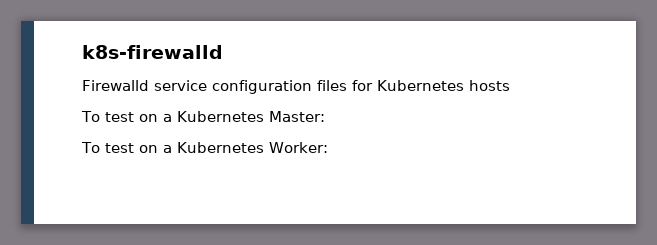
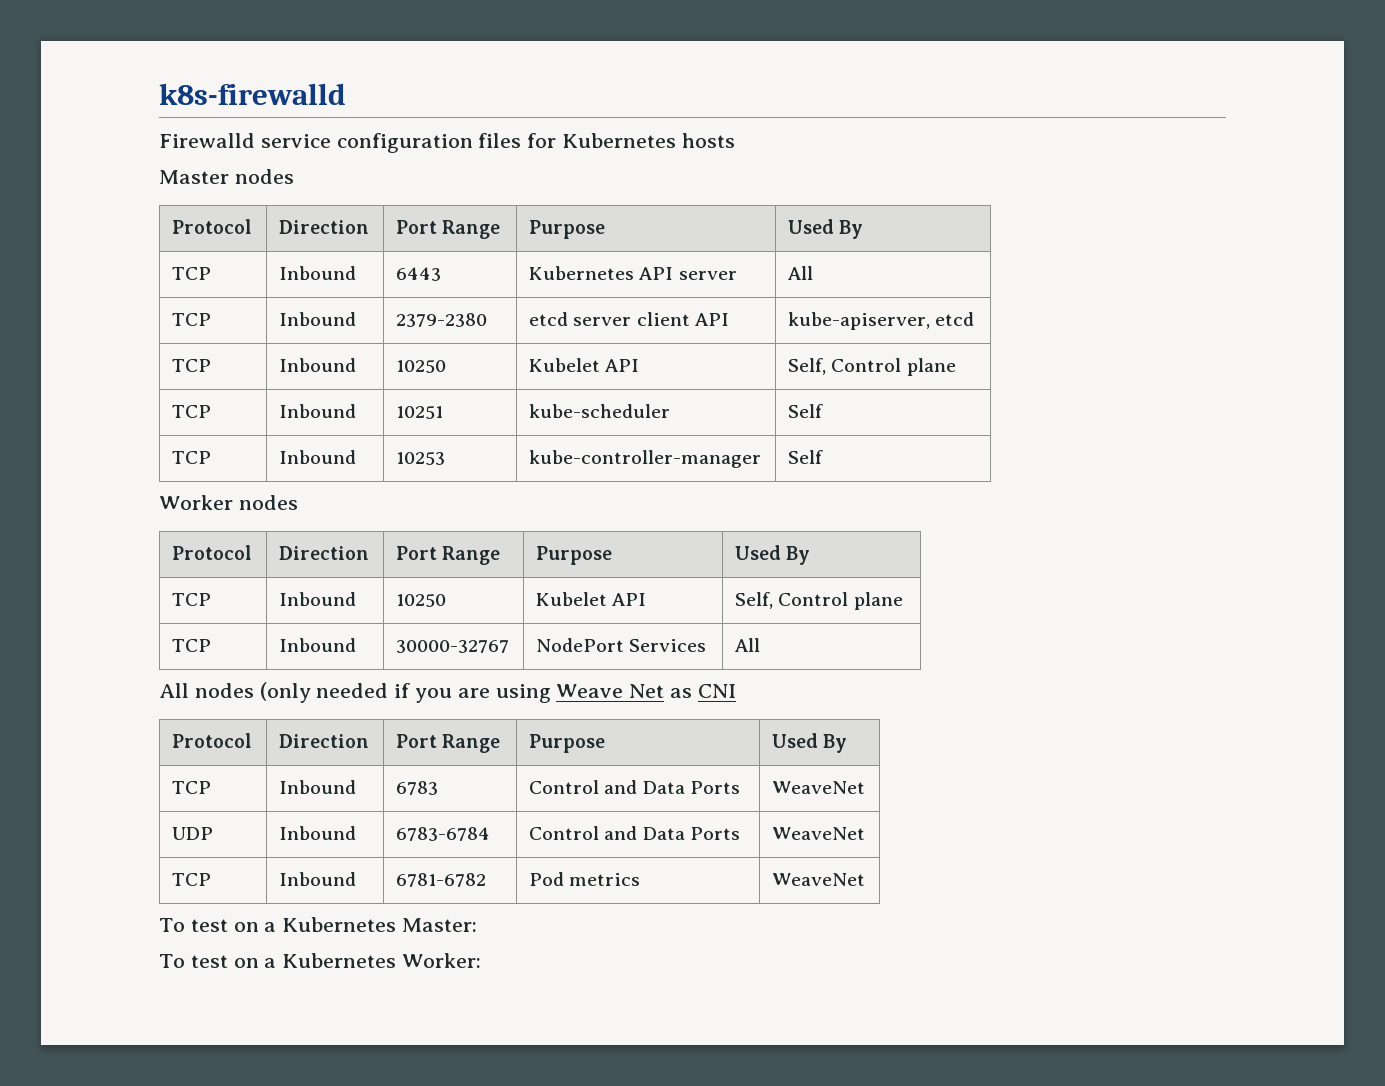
(510, 85) none -> [159,169,294,184] [172,219,253,234] [279,220,370,234] [396,220,501,239] [529,220,606,239] [788,219,864,239] [172,267,212,280] [279,266,357,280] [396,267,442,281] [529,266,737,280] [788,266,814,280] [172,313,212,326] [279,312,357,326] [396,313,488,327] [529,312,729,326] [788,312,975,330] [172,359,212,372] [279,358,357,372] [396,360,447,373] [529,358,640,372] [788,358,956,376] [172,405,212,418] [279,404,357,418] [396,406,444,419] [529,404,671,418] [788,404,824,418] [172,451,212,464] [279,450,357,464] [396,452,446,465] [529,450,762,468] [788,450,824,464] [159,495,298,510] [172,545,253,560] [279,546,370,560] [396,546,501,565] [536,546,613,565] [735,545,811,565] [172,593,212,606] [279,592,357,606] [396,594,447,607] [536,592,647,606] [735,592,903,610] [172,639,212,652] [279,638,357,652] [396,640,510,653] [536,638,707,652] [735,638,761,652] [159,682,736,703] [172,733,253,748] [279,734,370,748] [396,734,501,753] [529,734,606,753] [772,733,848,753] [172,781,212,794] [279,780,357,794] [396,781,439,795] [529,780,740,794] [772,781,866,794] [172,827,214,840] [279,826,357,840] [396,827,491,841] [529,826,740,840] [772,827,866,840] [172,873,212,886] [279,872,357,886] [396,873,487,887] [529,872,641,886] [772,873,866,886] // Master nodes // Protocol | Direction | Port Range | Purpose | Used By // TCP | Inbound | 6443 | Kubernetes API server | All // TCP | Inbound | 2379-2380 | etcd server client API | kube-apiserver, etcd // TCP | Inbound | 10250 | Kubelet API | Self, Control plane // TCP | Inbound | 10251 | kube-scheduler | Self // TCP | Inbound | 10253 | kube-controller-manager | Self // Worker nodes // Protocol | Direction | Port Range | Purpose | Used By // TCP | Inbound | 10250 | Kubelet API | Self, Control plane // TCP | Inbound | 30000-32767 | NodePort Services | All // All nodes (only needed if you are using Weave Net as CNI // Protocol | Direction | Port Range | Purpose | Used By // TCP | Inbound | 6783 | Control and Data Ports | WeaveNet // UDP | Inbound | 6783-6784 | Control and Data Ports | WeaveNet // TCP | Inbound | 6781-6782 | Pod metrics | WeaveNet

